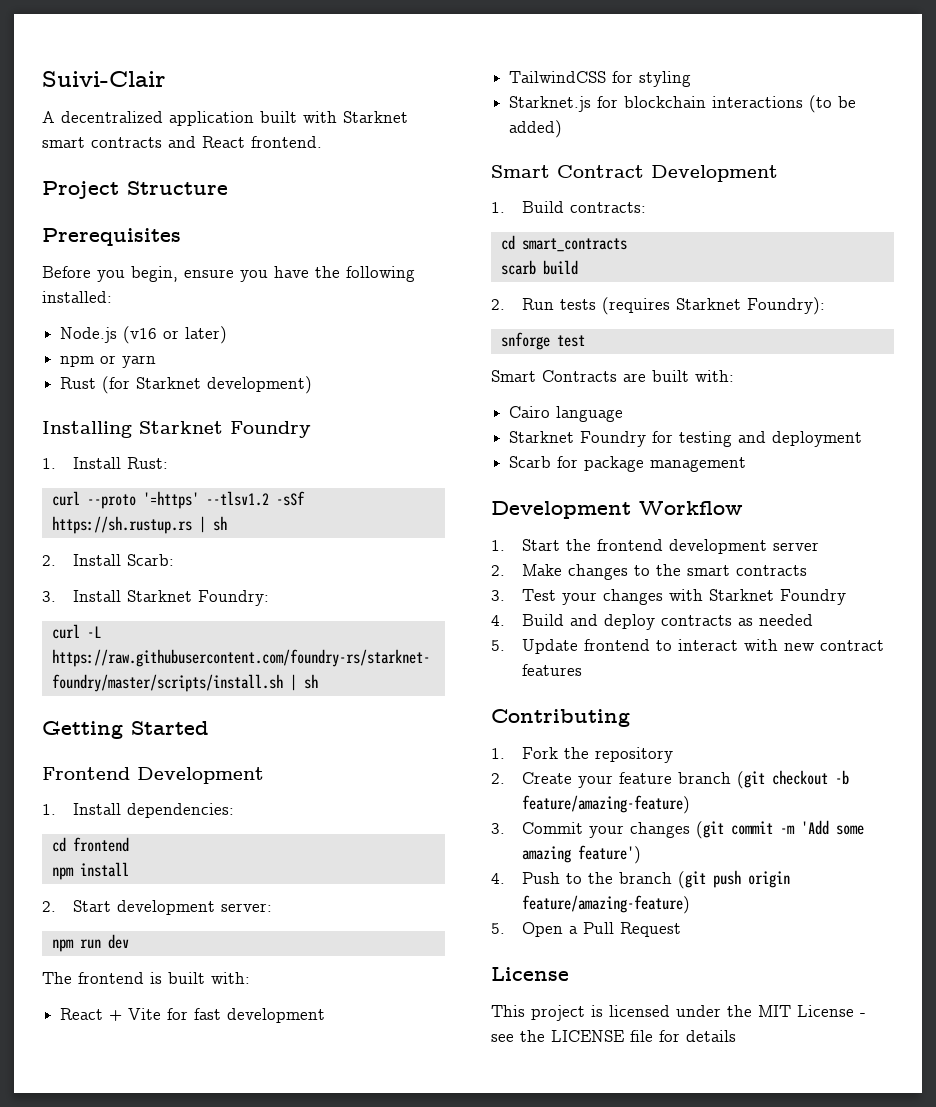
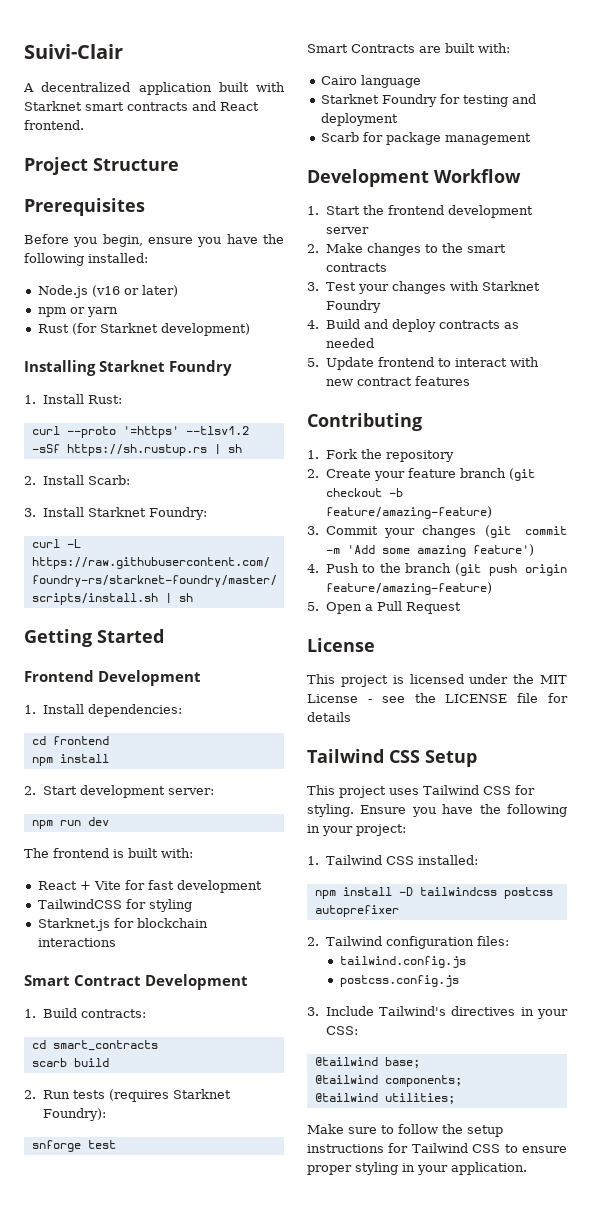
[809,95,857,113] [509,120,563,138] (to be added) -> (116, 942) none
(736, 1036) none -> [307,749,477,767] [307,785,535,798] [307,804,567,817] [307,824,406,836] [307,855,478,865] [314,887,553,899] [314,905,399,917] [307,936,509,949] [339,956,466,968] [339,975,459,987] [307,1006,568,1019] [325,1026,358,1035] [314,1057,420,1068] [314,1075,462,1087] [314,1093,455,1104] [307,1124,503,1137] [307,1143,567,1153] [307,1162,527,1175] // Tailwind CSS Setup // This project uses Tailwind CSS for styling. Ensure you have the following in your project: // 1. Tailwind CSS installed: // npm install -D tailwindcss postcss autoprefixer // 2. Tailwind configuration files: // tailwind.config.js // postcss.config.js // 3. Include Tailwind's directives in your CSS: // @tailwind base; // @tailwind components; // @tailwind utilities; // Make sure to follow the setup instructions for Tailwind CSS to ensure proper styling in your application.

